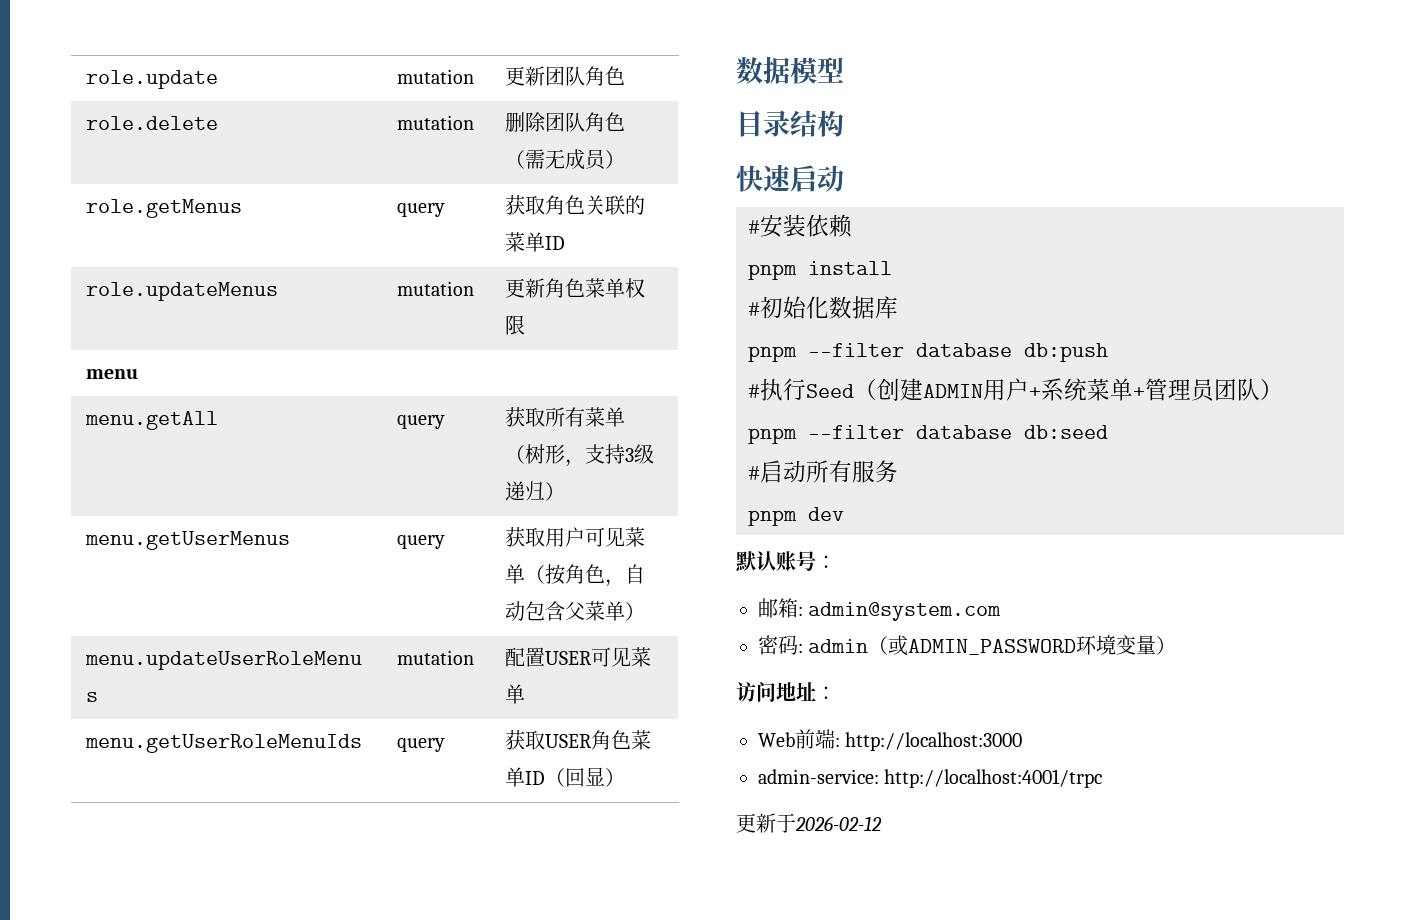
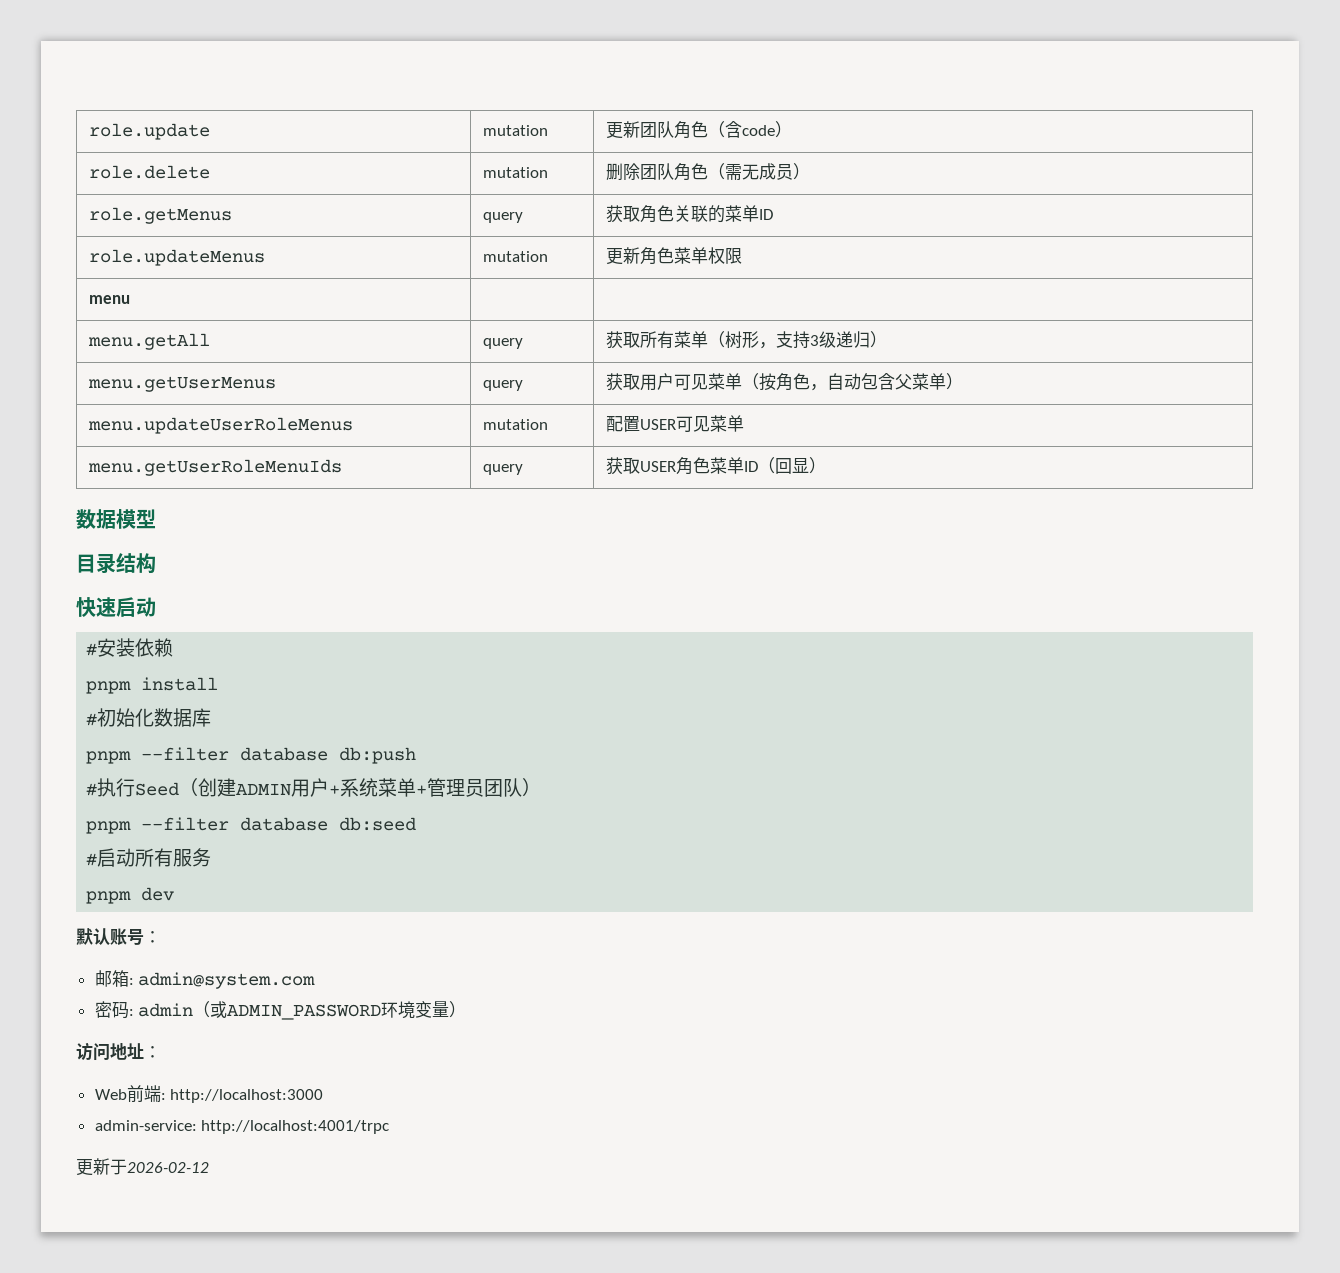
(625, 75) none -> [707,121,792,138] （含code）

